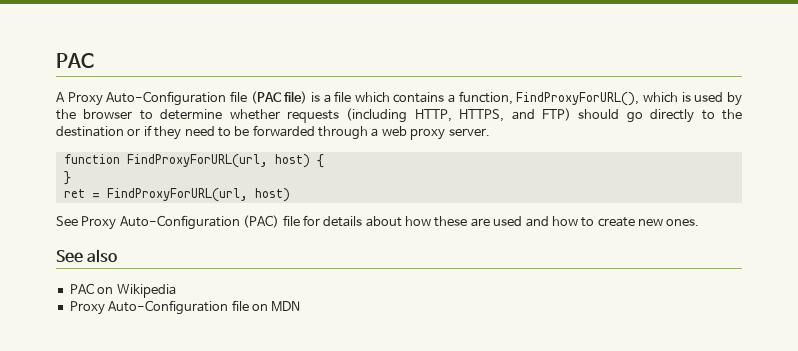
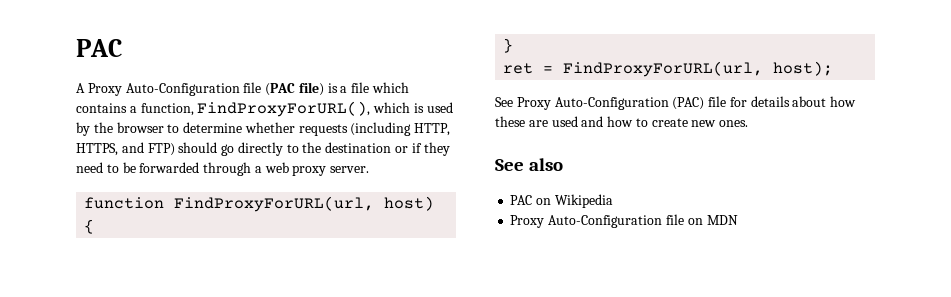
[254,188,290,202] host) -> [773,61,834,76] host);

